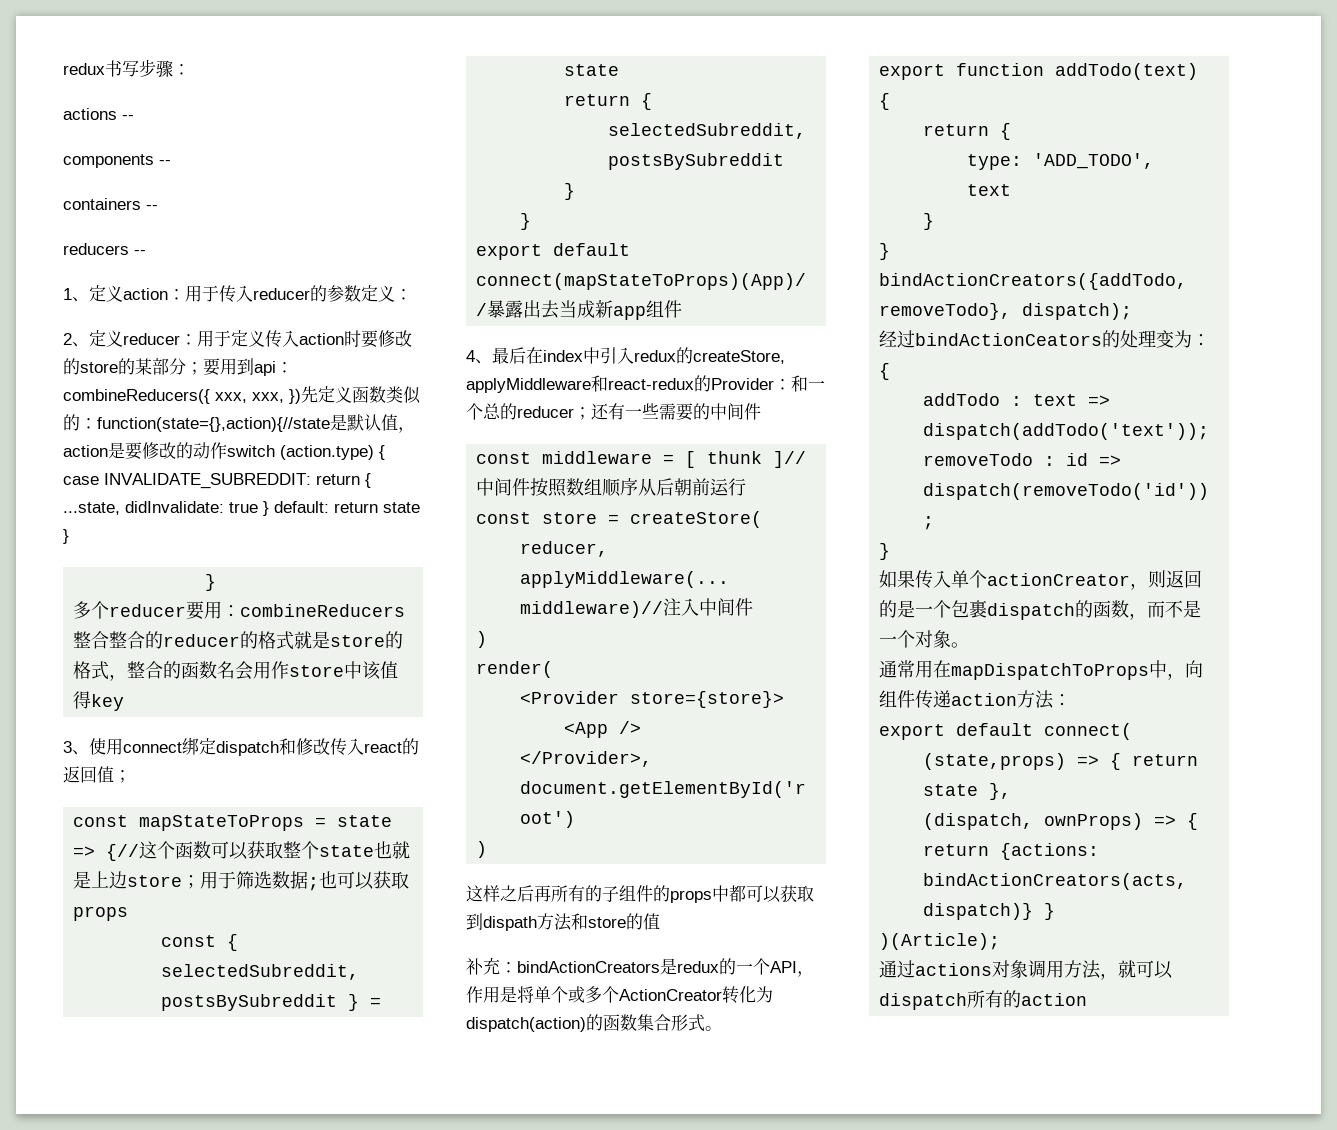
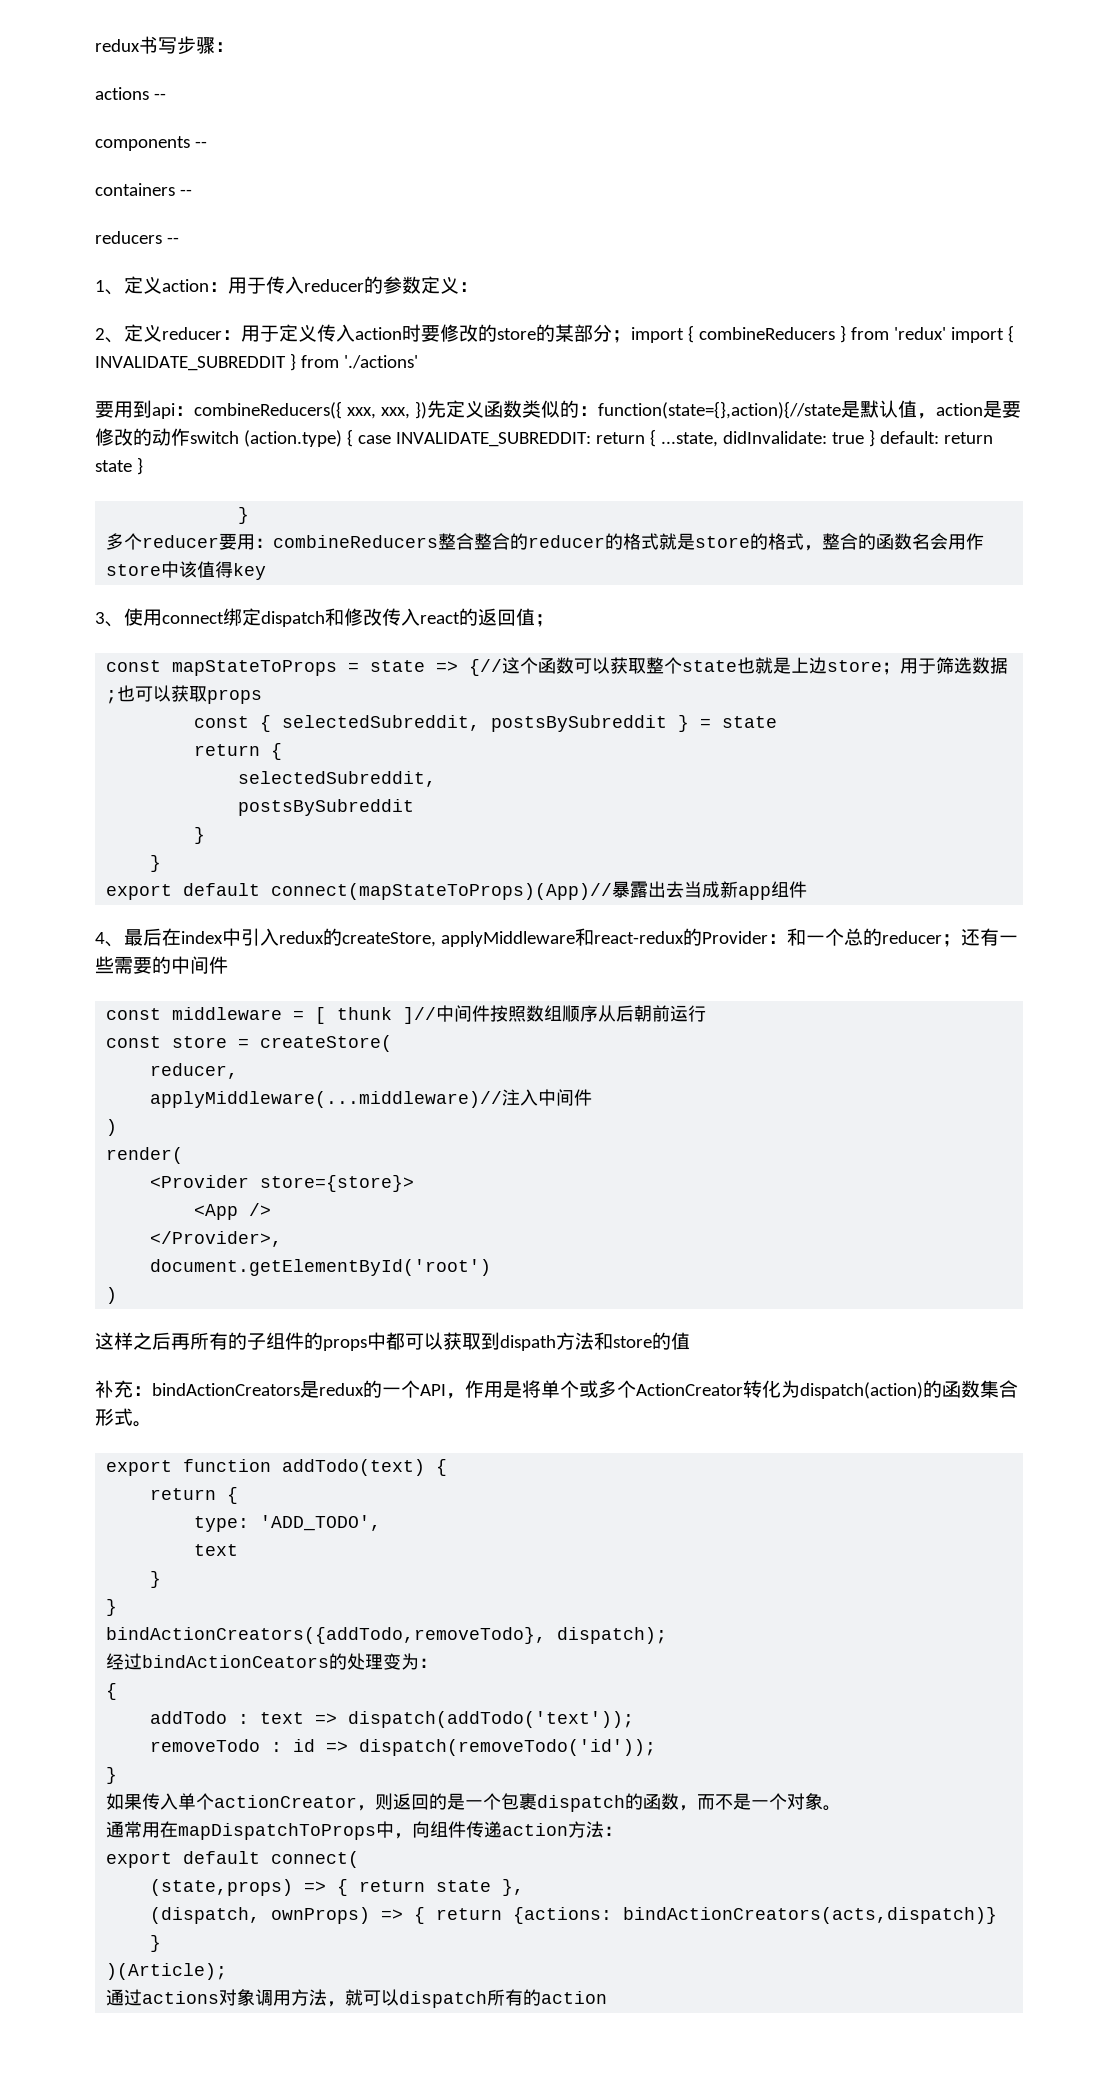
(203, 368) none -> [631,325,1014,343] [95,353,418,371] import { combineReducers } from 'redux' import { INVALIDATE_SUBREDDIT } from './actions' //

